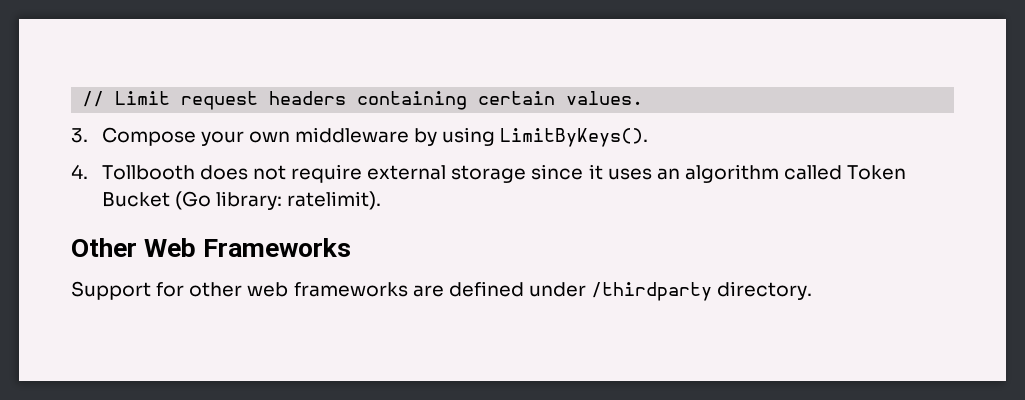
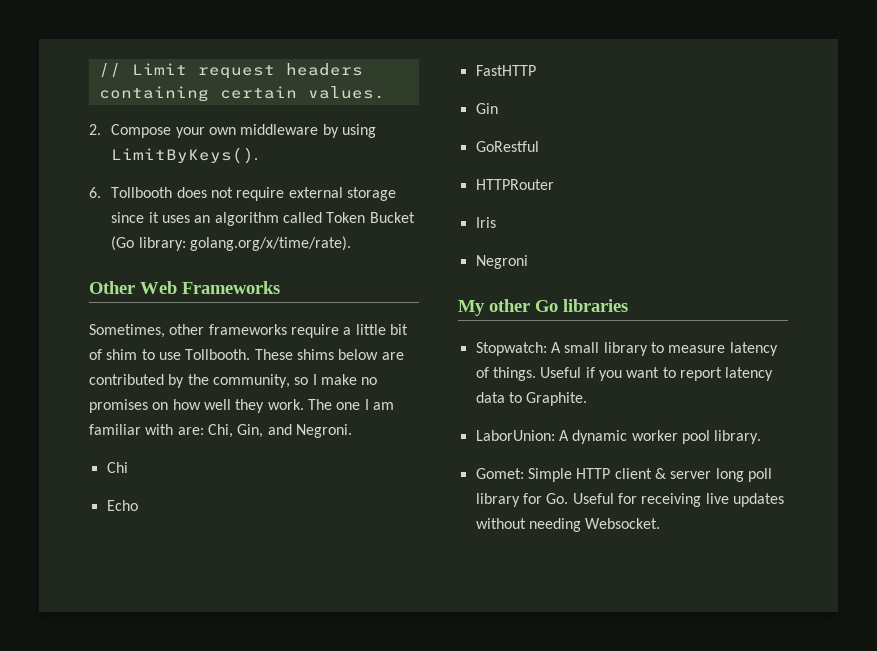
[71,128,88,143] 3. -> [89,124,101,135] 2.
[71,164,88,179] 4. -> [89,187,101,198] 6.
[286,191,381,210] ratelimit). -> [190,236,352,251] golang.org/x/time/rate).
[71,281,813,301] Support for other web frameworks are defined under /thirdparty directory. -> [89,324,408,338] [89,349,404,360] [89,374,378,388] [89,399,394,413] [89,424,352,438] [106,462,128,473] [106,500,138,511] [475,65,536,76] [475,103,498,114] [475,141,539,152] [475,179,554,190] [475,217,496,228] [475,255,528,269] [458,299,628,316] [475,342,778,356] [475,367,774,381] [475,392,588,406] [475,430,762,444] [475,468,772,482] [475,493,784,507] [475,518,661,532] Sometimes, other frameworks require a little bit of shim to use Tollbooth. These shims below are contributed by the community, so I make no promises on how well they work. The one I am familiar with are: Chi, Gin, and Negroni. // Chi // Echo // FastHTTP // Gin // GoRestful // HTTPRouter // Iris // Negroni // My other Go libraries // Stopwatch: A small library to measure latency of things. Useful if you want to report latency data to Graphite. // LaborUnion: A dynamic worker pool library. // Gomet: Simple HTTP client & server long poll library for Go. Useful for receiving live updates without needing Websocket.

